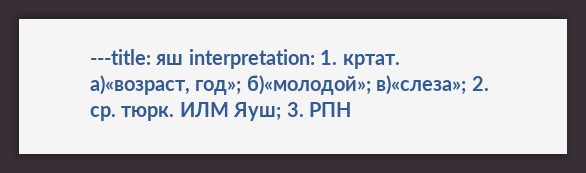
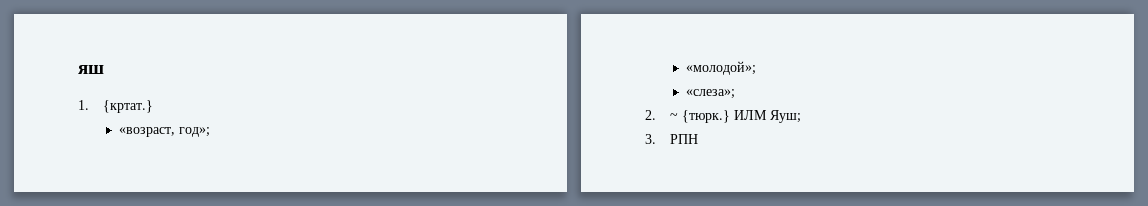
[90,49,151,65] ---title: -> (78, 69) none
[188,49,400,69] [90,75,489,95] [90,106,175,121] interpretation: 1. кртат. а)«возраст, год»; б)«молодой»; в)«слеза»; 2. ср. тюрк. -> [78,100,154,113] [118,127,210,137] [685,61,756,75] [685,89,735,99] [645,110,731,123] // 1. {кртат.} // «возраст, год»; // «молодой»; // «слеза»; // 2. ~ {тюрк.}
(282, 111) none -> (802, 116) //

